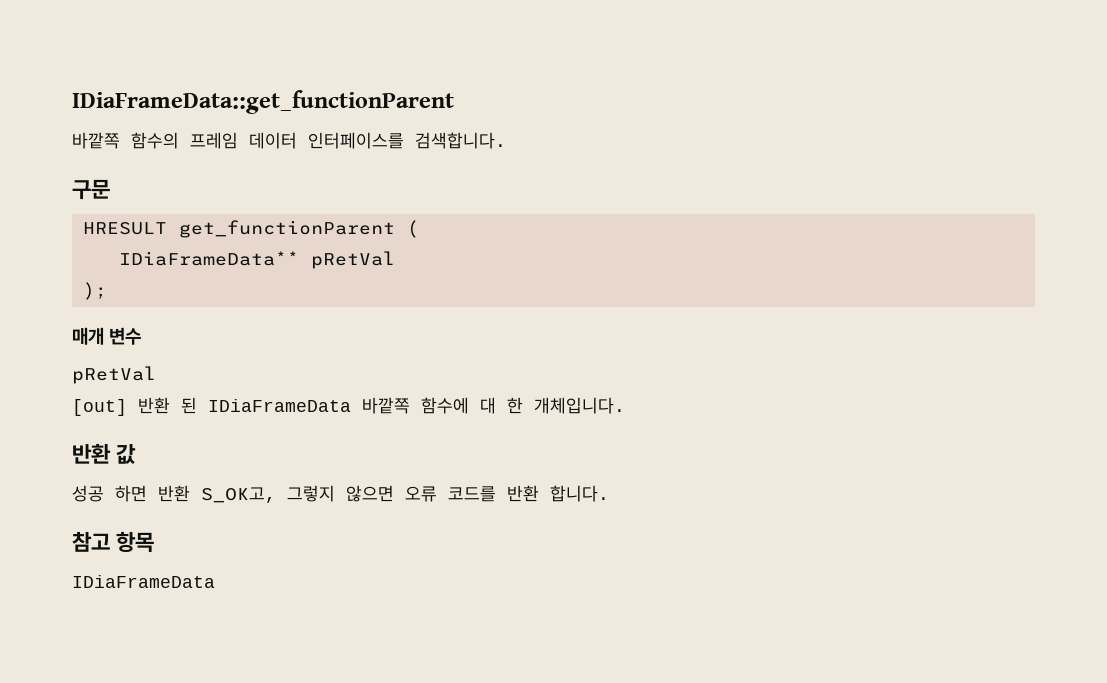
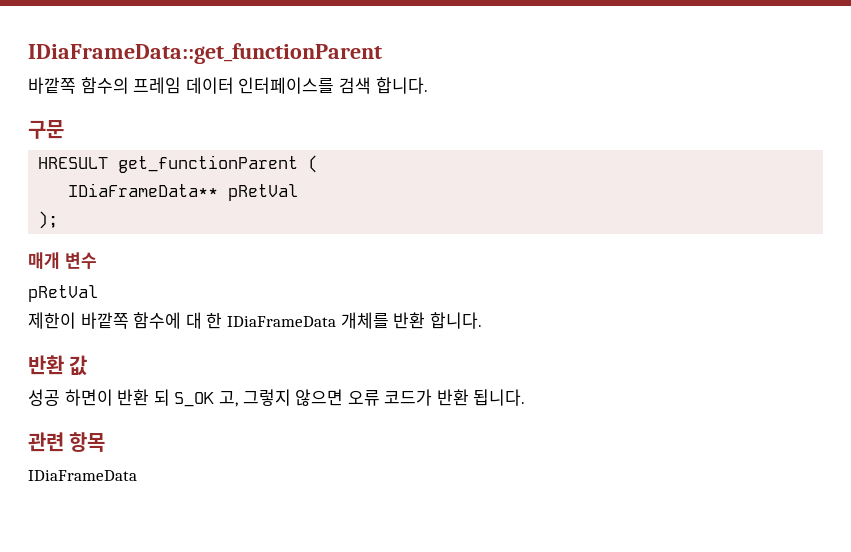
[415,132,506,149] 검색합니다. -> [338,77,428,94] 검색 합니다.
[72,397,625,416] [72,443,137,464] [72,485,609,503] [72,531,110,552] [out] 반환 된 IDiaFrameData 바깥쪽 함수에 대 한 개체입니다. // 반환 값 // 성공 하면 반환 S_OK고, 그렇지 않으면 오류 코드를 반환 합니다. // 참고 -> [28,312,482,329] [28,355,88,376] [28,389,526,407] [28,432,64,452] 제한이 바깥쪽 함수에 대 한 IDiaFrameData 개체를 반환 합니다. // 반환 값 // 성공 하면이 반환 되 S_OK 고, 그렇지 않으면 오류 코드가 반환 됩니다. // 관련

